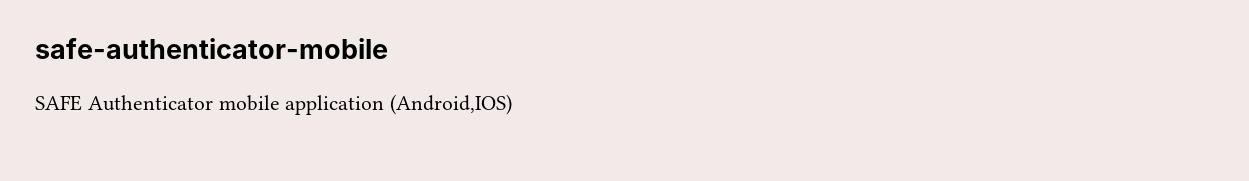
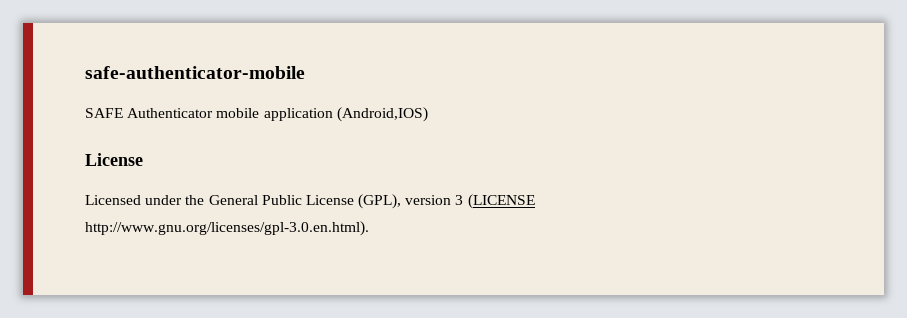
(513, 104) none -> [85,153,143,166] [85,194,535,209] [85,221,369,236] // License // Licensed under the General Public License (GPL), version 3 (LICENSE http://www.gnu.org/licenses/gpl-3.0.en.html).

